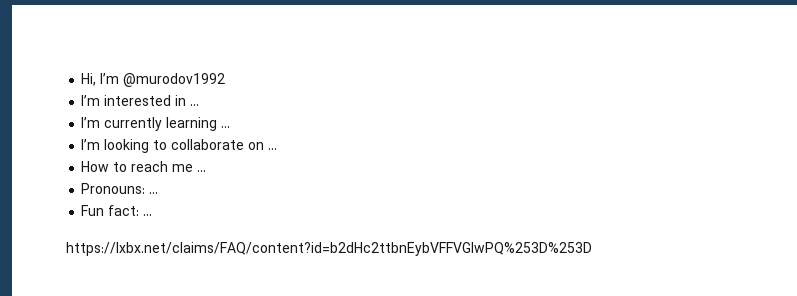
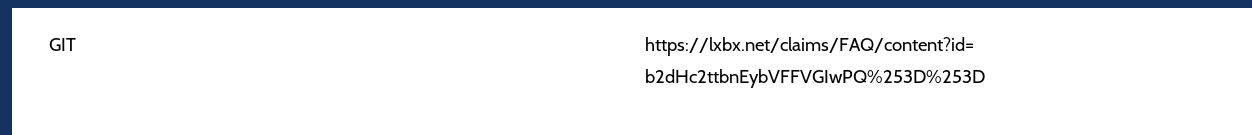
[81,73,226,87] [81,95,200,106] [81,117,231,131] [81,139,278,153] [81,161,207,172] [81,183,159,194] [81,205,153,216] Hi, I’m @murodov1992 // I’m interested in ... // I’m currently learning ... // I’m looking to collaborate on ... // How to reach me ... // Pronouns: ... // Fun fact: ... -> [49,38,76,51] GIT

